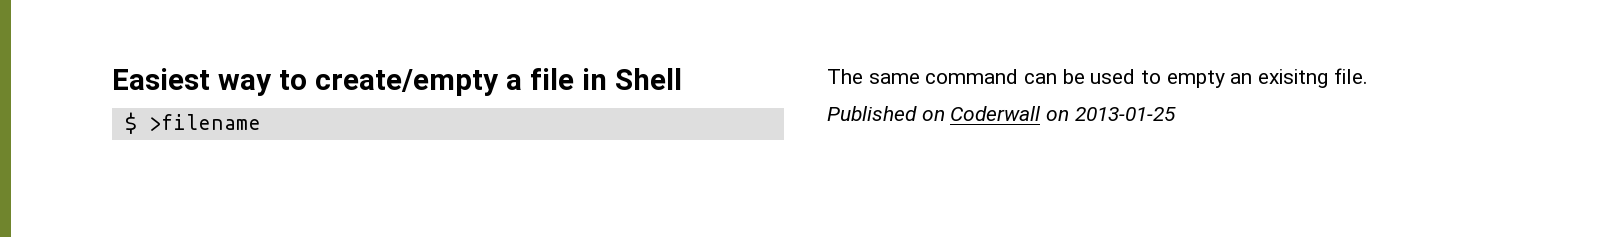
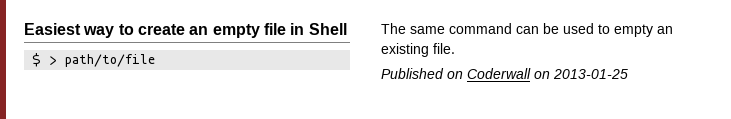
[314,69,522,96] create/empty a -> [137,24,260,38] create an empty
[148,114,261,131] >filename -> [49,54,156,67] > path/to/file
[1258,69,1329,88] exisitng -> [381,43,429,57] existing

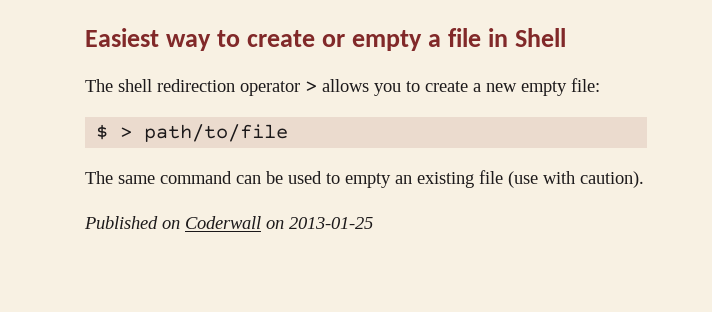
[189,24,260,38] an empty -> [322,30,442,51] or empty a
(347, 29) none -> [85,78,600,96] // The shell redirection operator > allows you to create a new empty file:
[433,43,455,54] file. -> [479,170,644,188] file (use with caution).

